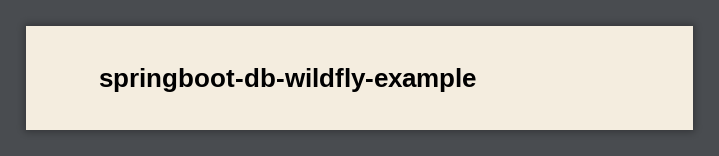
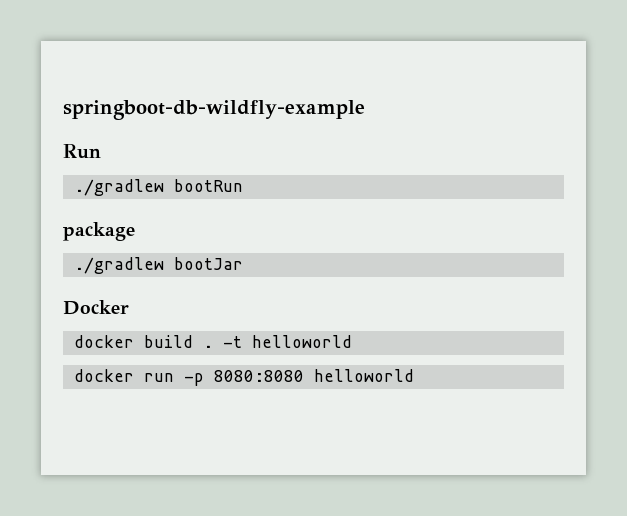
(476, 80) none -> [63,144,101,159] [73,179,243,196] [63,222,135,241] [73,257,243,274] [63,300,129,315] [73,335,352,348] [73,369,414,386] // Run // ./gradlew bootRun // package // ./gradlew bootJar // Docker // docker build . -t helloworld // docker run -p 8080:8080 helloworld

